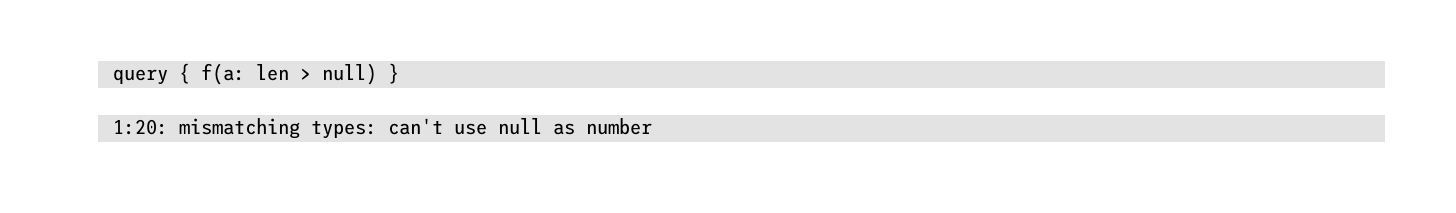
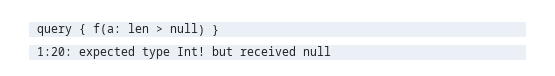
[178,118,652,139] mismatching types: can't use null as number -> [78,46,331,59] expected type Int! but received null

